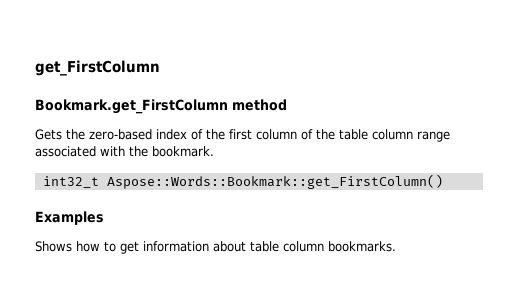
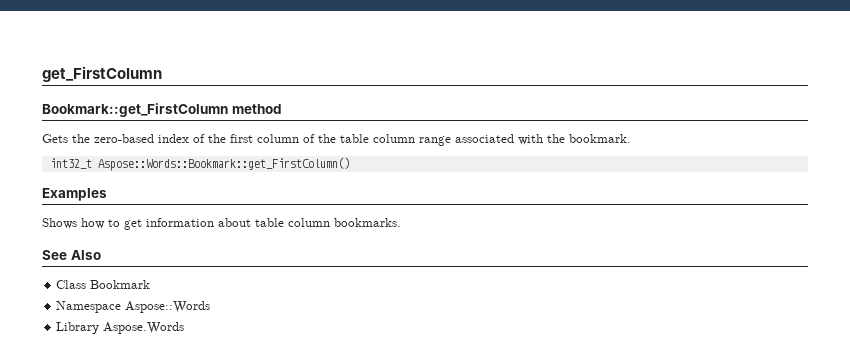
[35,99,228,114] Bookmark.get_FirstColumn -> [42,103,228,117] Bookmark::get_FirstColumn
(396, 246) none -> [42,250,101,260] [56,280,151,289] [56,301,211,313] [56,322,185,334] // See Also // Class Bookmark // Namespace Aspose::Words // Library Aspose.Words

